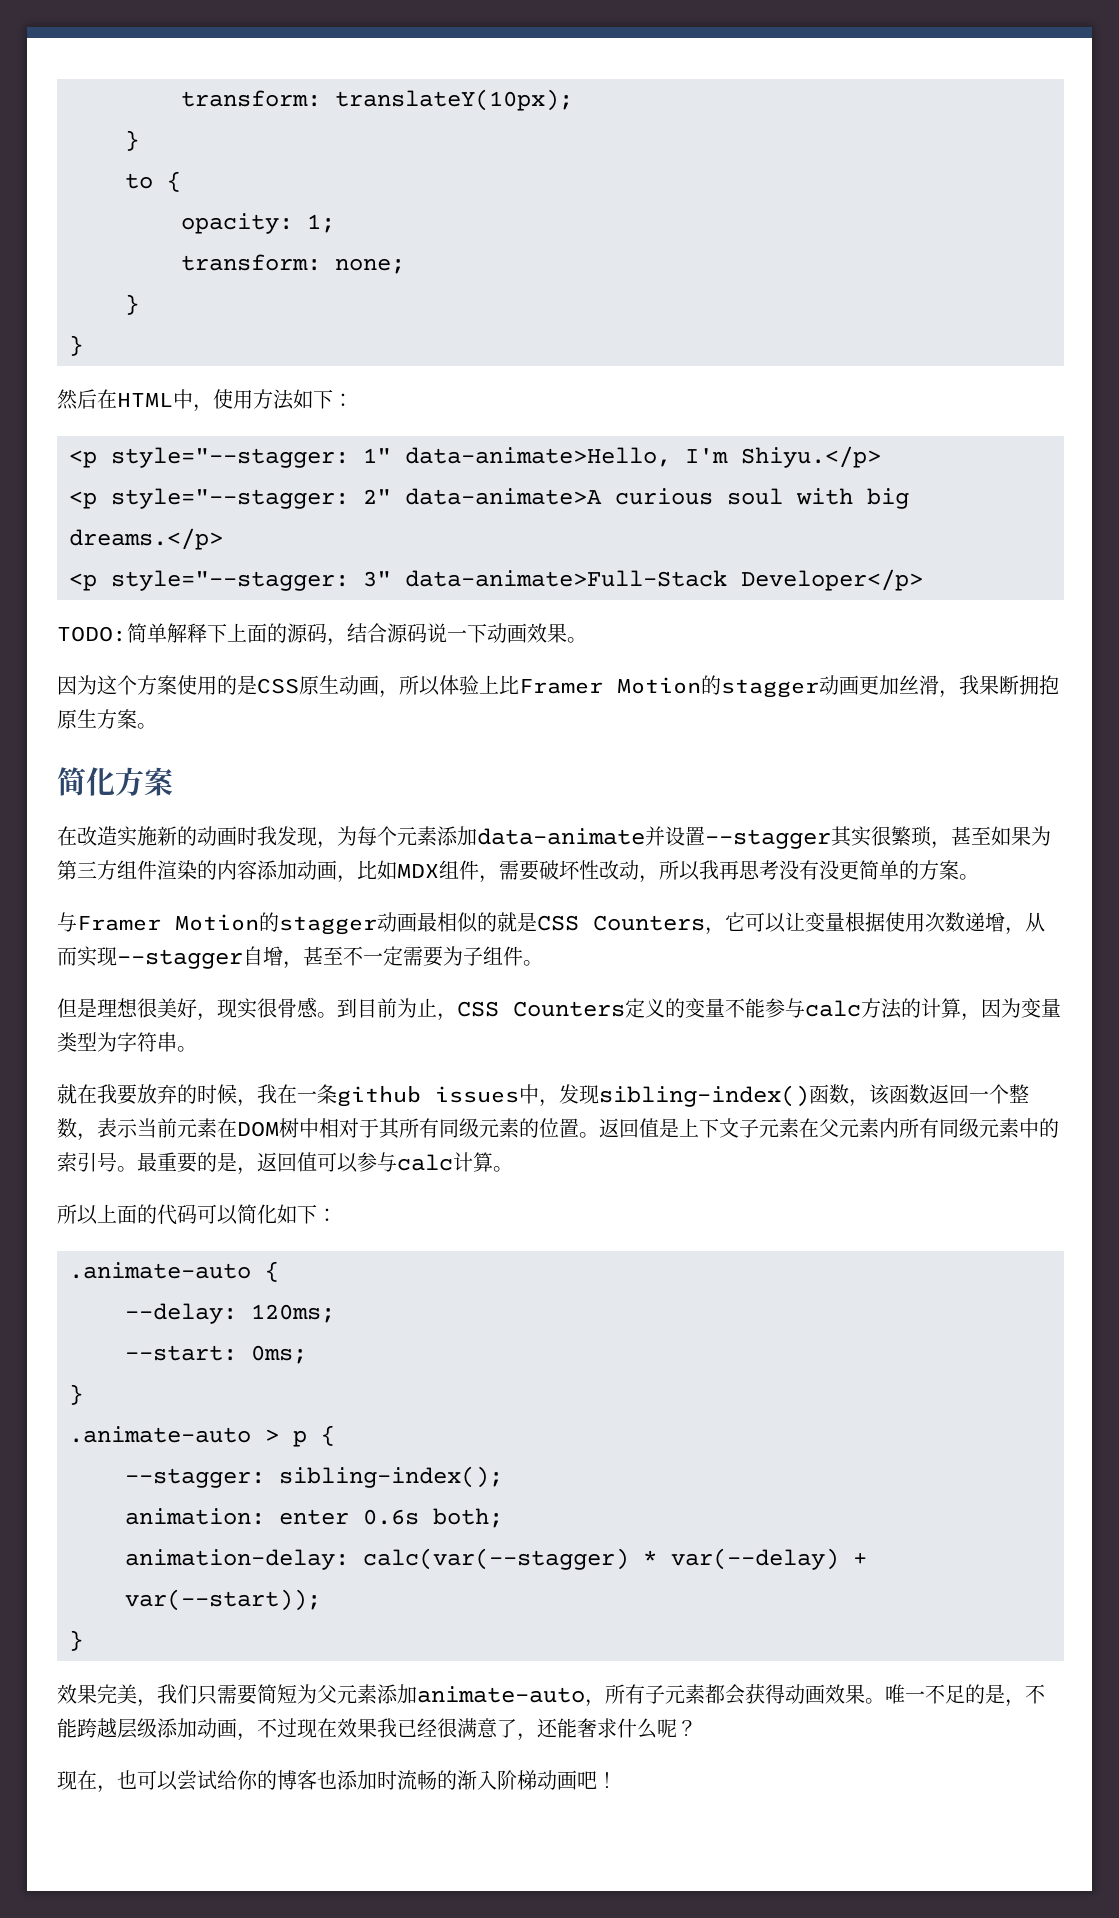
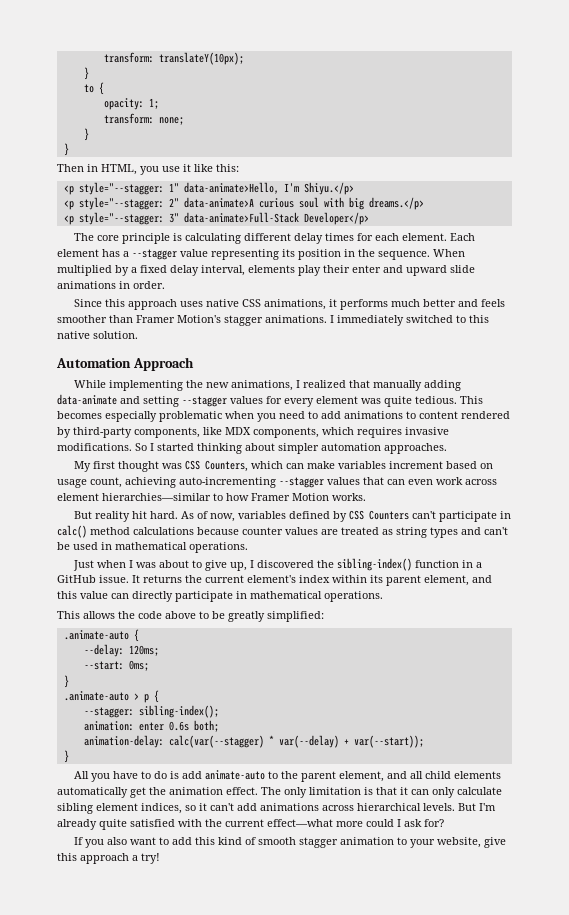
[57,389,353,412] 然后在HTML中，使用方法如下： -> [57,164,239,175] Then in HTML, you use it like this:
[57,623,587,646] [57,675,1059,698] [57,709,157,729] [57,767,173,796] [57,826,1051,849] [57,860,979,883] [57,912,1045,935] [57,946,543,969] [57,997,1061,1021] [57,1032,197,1052] [57,1084,1029,1107] [57,1118,1059,1141] [57,1152,513,1175] [57,1204,337,1225] TODO:简单解释下上面的源码，结合源码说一下动画效果。 // 因为这个方案使用的是CSS原生动画，所以体验上比Framer Motion的stagger动画更加丝滑，我果断拥抱原生方案。 // 简化方案 // 在改造实施新的动画时我发现，为每个元素添加data-animate并设置--stagger其实很繁琐，甚至如果为第三方组件渲染的内容添加动画，比如MDX组件，需要破坏性改动，所以我再思考没有没更简单的方案。 // 与Framer Motion的stagger动画最相似的就是CSS Counters，它可以让变量根据使用次数递增，从而实现--stagger自增，甚至不一定需要为子组件。 // 但是理想很美好，现实很骨感。到目前为止，CSS Counters定义的变量不能参与calc方法的计算，因为变量类型为字符串。 // 就在我要放弃的时候，我在一条github issues中，发现sibling-index()函数，该函数返回一个整数，表示当前元素在DOM树中相对于其所有同级元素的位置。返回值是上下文子元素在父元素内所有同级元素中的索引号。最重要的是，返回值可以参与calc计算。 // 所以上面的代码可以简化如下： -> [74,233,476,244] [57,249,465,260] [57,265,475,276] [57,281,165,289] [74,299,506,310] [57,315,489,326] [57,331,138,339] [56,357,194,371] [74,380,462,391] [57,394,483,407] [57,411,510,422] [57,427,449,438] [57,443,447,454] [74,460,494,472] [57,477,497,488] [57,493,366,501] [74,510,512,522] [57,525,508,538] [57,542,248,553] [73,558,483,571] [57,575,492,586] [57,591,383,602] [57,611,324,622] The core principle is calculating different delay times for each element. Each element has a --stagger value representing its position in the sequence. When multiplied by a fixed delay interval, elements play their enter and upward slide animations in order. // Since this approach uses native CSS animations, it performs much better and feels smoother than Framer Motion's stagger animations. I immediately switched to this native solution. // Automation Approach // While implementing the new animations, I realized that manually adding data-animate and setting --stagger values for every element was quite tedious. This becomes especially problematic when you need to add animations to content rendered by third-party components, like MDX components, which requires invasive modifications. So I started thinking about simpler automation approaches. // My first thought was CSS Counters, which can make variables increment based on usage count, achieving auto-incrementing --stagger values that can even work across element hierarchies—similar to how Framer Motion works. // But reality hit hard. As of now, variables defined by CSS Counters can't participate in calc() method calculations because counter values are treated as string types and can't be used in mathematical operations. // Just when I was about to give up, I discovered the sibling-index() function in a GitHub issue. It returns the current element's index within its parent element, and this value can directly participate in mathematical operations. // This allows the code above to be greatly simplified:
[57,1684,1045,1707] [57,1718,697,1741] [57,1770,617,1793] 效果完美，我们只需要简短为父元素添加animate-auto，所有子元素都会获得动画效果。唯一不足的是，不能跨越层级添加动画，不过现在效果我已经很满意了，还能奢求什么呢？ // 现在，也可以尝试给你的博客也添加时流畅的渐入阶梯动画吧！ -> [74,770,502,782] [57,787,502,798] [57,803,496,814] [57,819,444,830] [74,837,507,848] [57,853,160,864] All you have to do is add animate-auto to the parent element, and all child elements automatically get the animation effect. The only limitation is that it can only calculate sibling element indices, so it can't add animations across hierarchical levels. But I'm already quite satisfied with the current effect—what more could I ask for? // If you also want to add this kind of smooth stagger animation to your website, give this approach a try!

